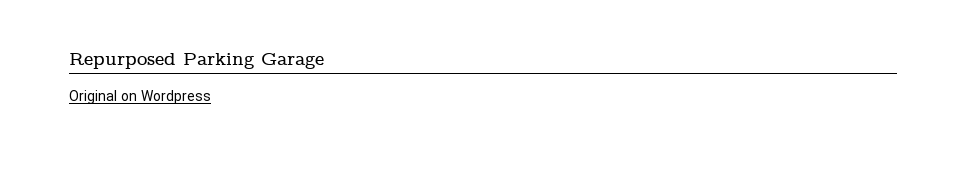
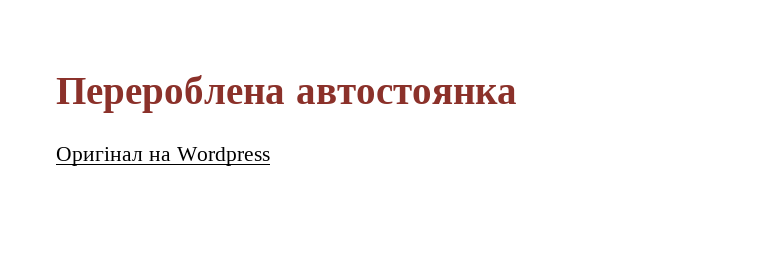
[69,53,324,69] [69,90,137,104] Repurposed Parking Garage // Original on -> [56,75,517,113] [56,147,171,166] Перероблена автостоянка // Оригінал на

